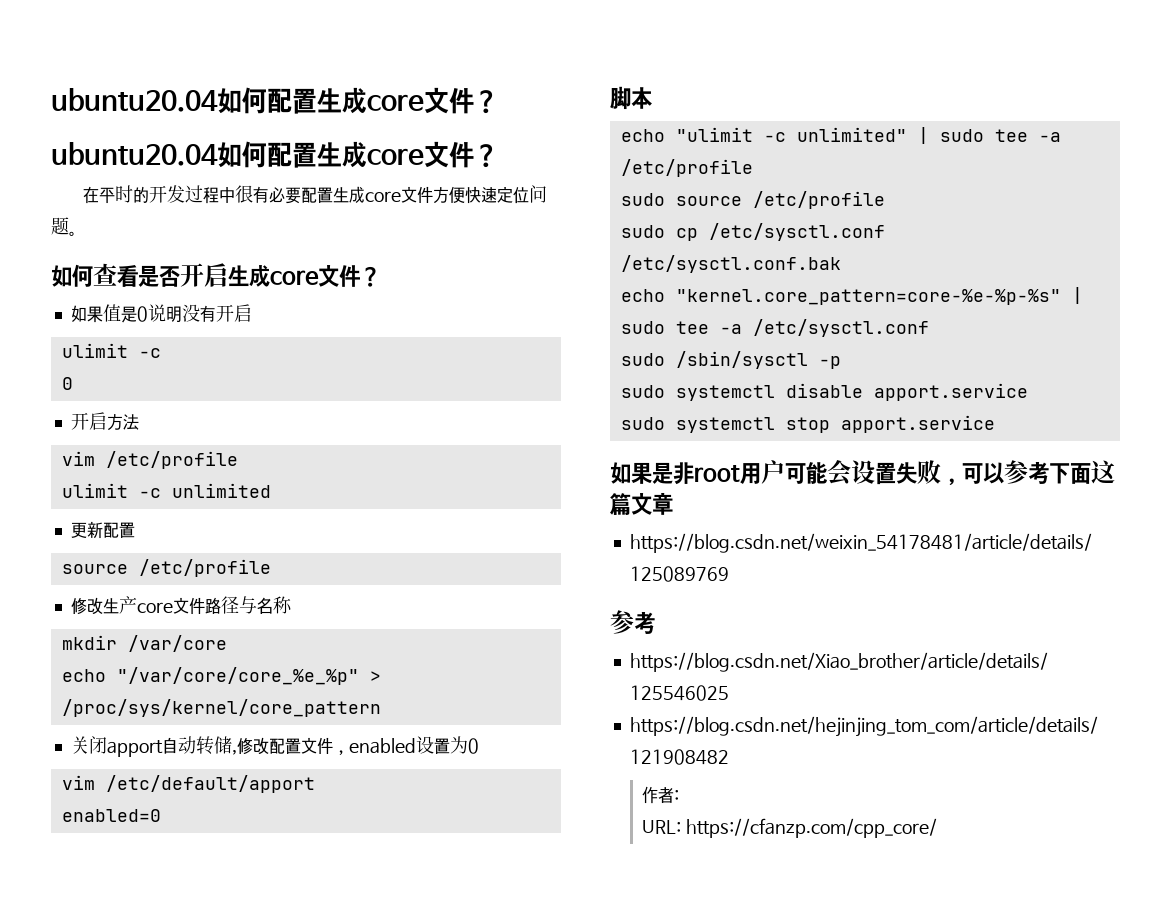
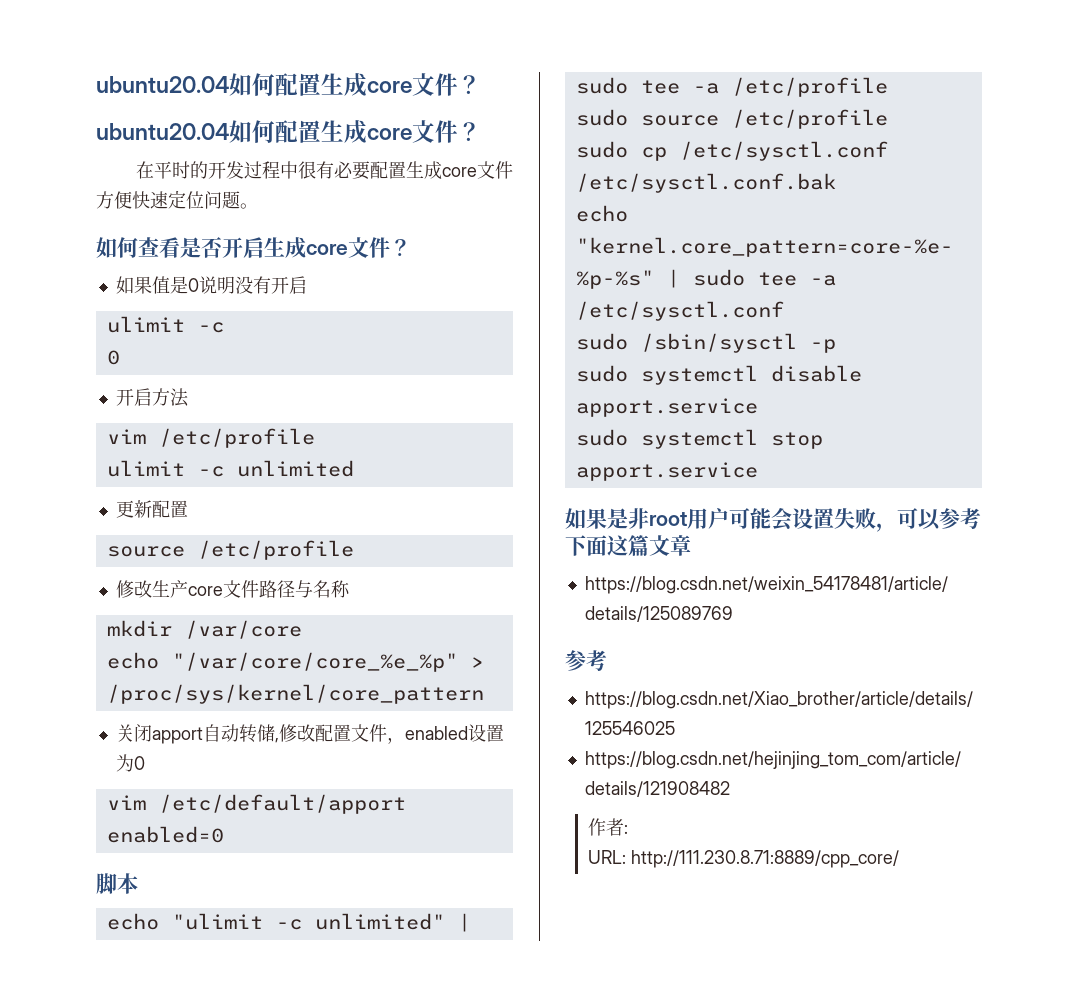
[686,818,938,838] https://cfanzp.com/cpp_core/ -> [630,850,899,868] http://111.230.8.71:8889/cpp_core/

